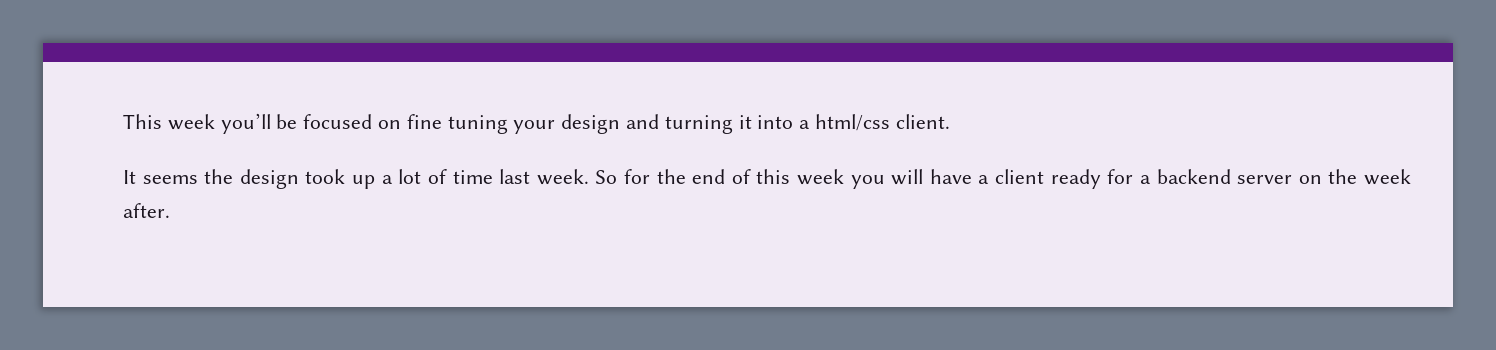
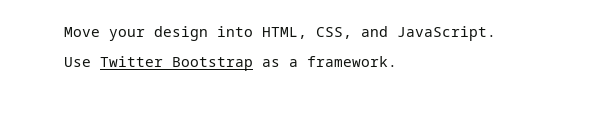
[123,113,950,134] [123,169,1411,189] [123,203,170,218] This week you’ll be focused on fine tuning your design and turning it into a html/css client. // It seems the design took up a lot of time last week. So for the end of this week you will have a client ready for a backend server on the week after. -> [64,26,496,41] [64,56,397,71] Move your design into HTML, CSS, and JavaScript. // Use Twitter Bootstrap as a framework.

